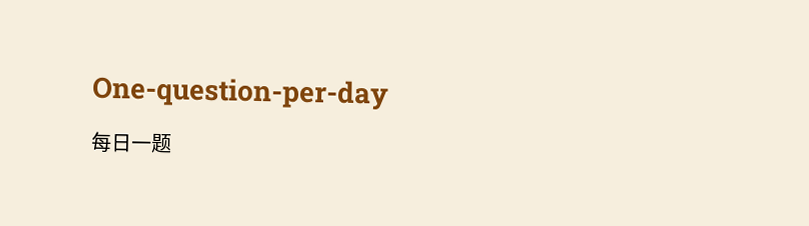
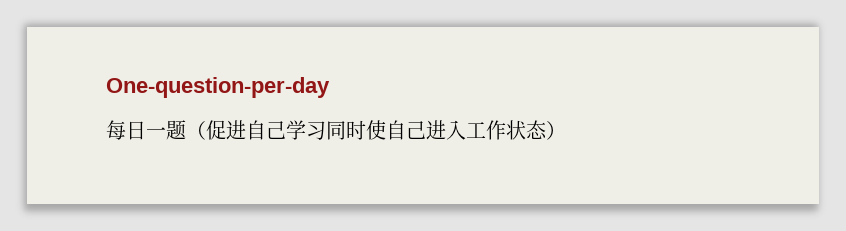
(172, 143) none -> [186,120,566,140] （促进自己学习同时使自己进入工作状态）

